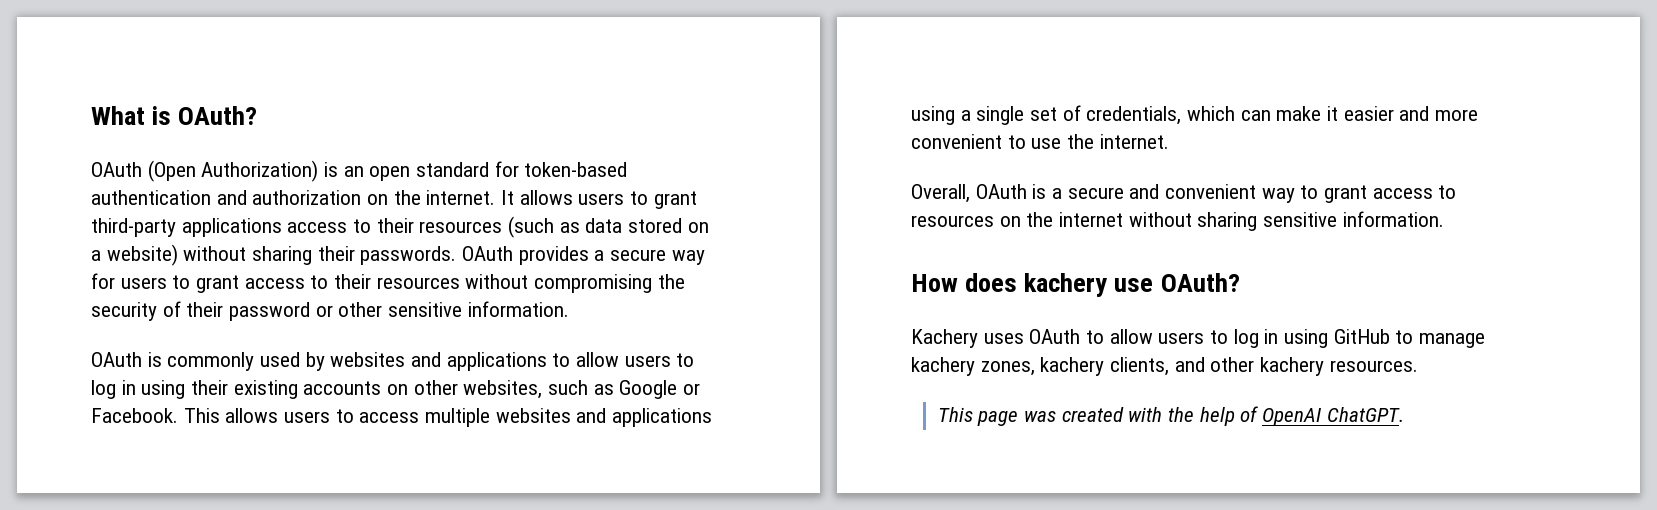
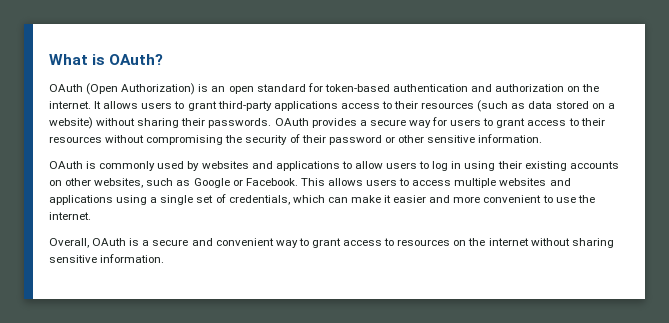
[911,273,1240,297] [911,329,1486,348] [911,357,1418,376] [937,406,1404,426] // How does kachery use OAuth? // Kachery uses OAuth to allow users to log in using GitHub to manage kachery zones, kachery clients, and other kachery resources. // This page was created with the help of OpenAI ChatGPT. -> (165, 258) none

